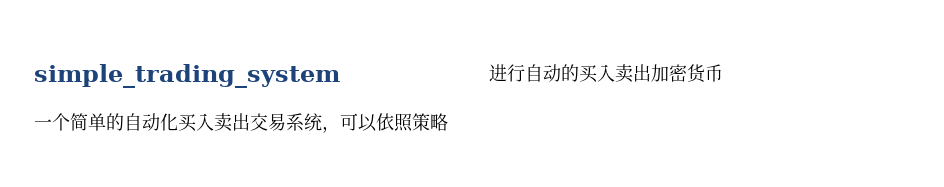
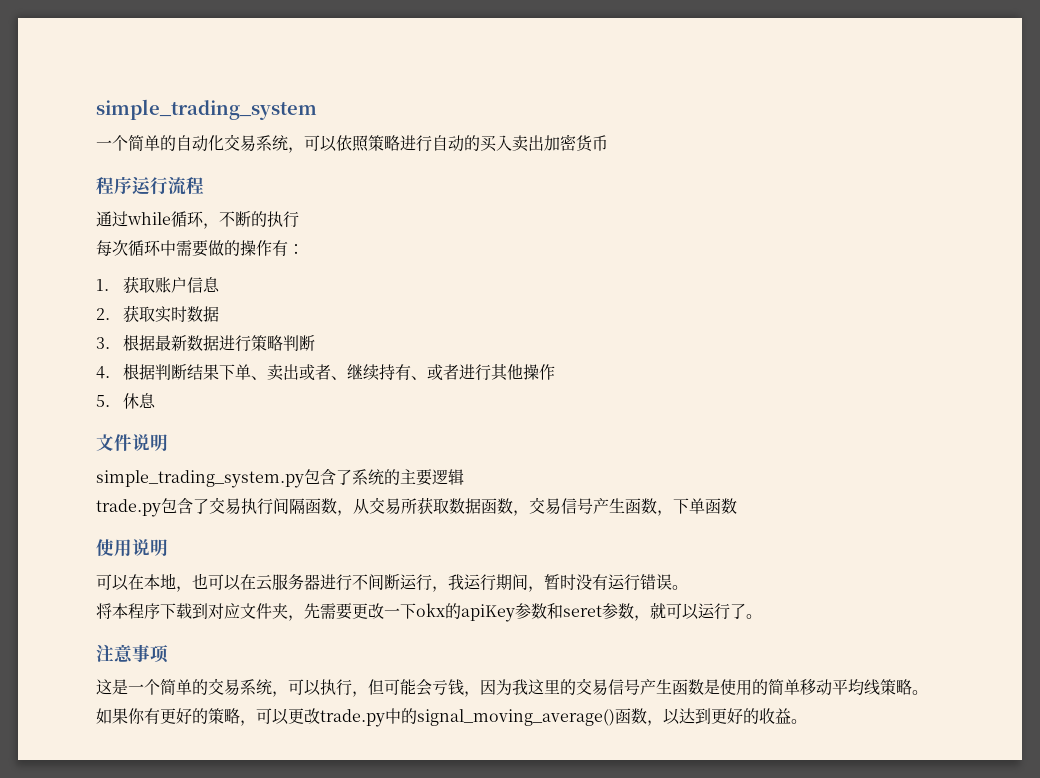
[178,113,250,132] 买入卖出 -> (224, 143) none
(723, 73) none -> [96,176,204,195] [96,211,299,229] [96,240,304,257] [96,276,221,293] [96,305,220,323] [96,334,316,352] [96,363,556,381] [96,393,157,409] [96,434,168,451] [96,469,464,488] [96,497,737,517] [96,539,168,557] [96,573,688,592] [96,603,762,622] [96,644,169,663] [96,678,928,697] [96,708,807,727] // 程序运行流程 // 通过while循环，不断的执行 // 每次循环中需要做的操作有： // 1.获取账户信息 // 2.获取实时数据 // 3.根据最新数据进行策略判断 // 4.根据判断结果下单、卖出或者、继续持有、或者进行其他操作 // 5.休息 // 文件说明 // simple_trading_system.py包含了系统的主要逻辑 // trade.py包含了交易执行间隔函数，从交易所获取数据函数，交易信号产生函数，下单函数 // 使用说明 // 可以在本地，也可以在云服务器进行不间断运行，我运行期间，暂时没有运行错误。 // 将本程序下载到对应文件夹，先需要更改一下okx的apiKey参数和seret参数，就可以运行了。 // 注意事项 // 这是一个简单的交易系统，可以执行，但可能会亏钱，因为我这里的交易信号产生函数是使用的简单移动平均线策略。 // 如果你有更好的策略，可以更改trade.py中的signal_moving_average()函数，以达到更好的收益。

